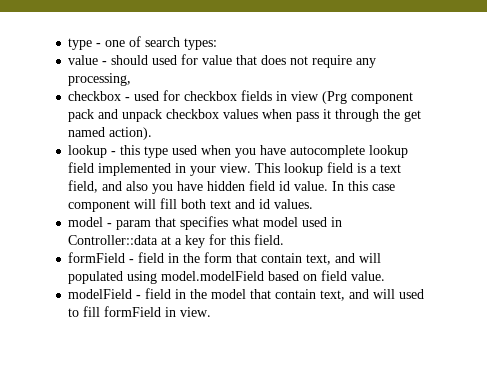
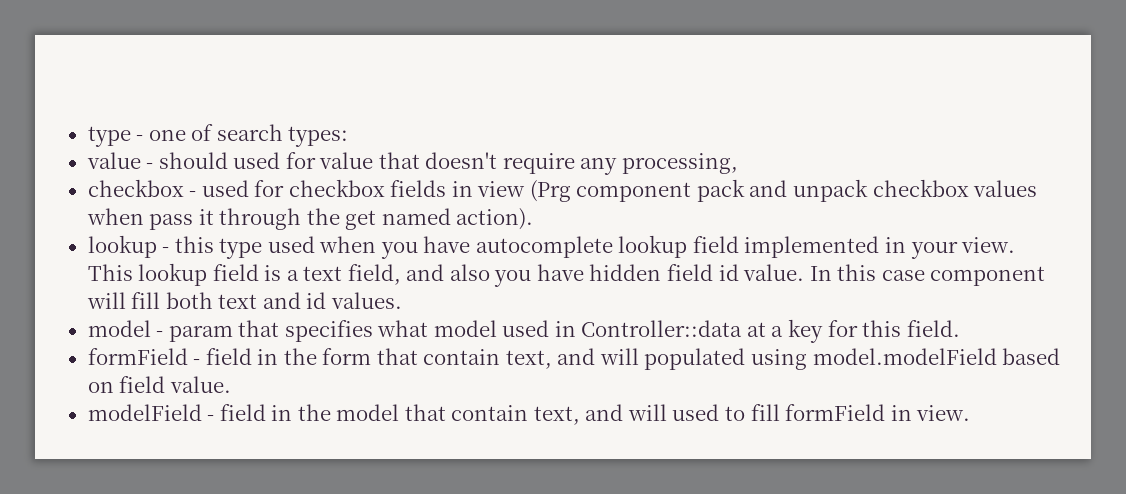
[261,55,309,65] does not -> [425,152,498,169] doesn't

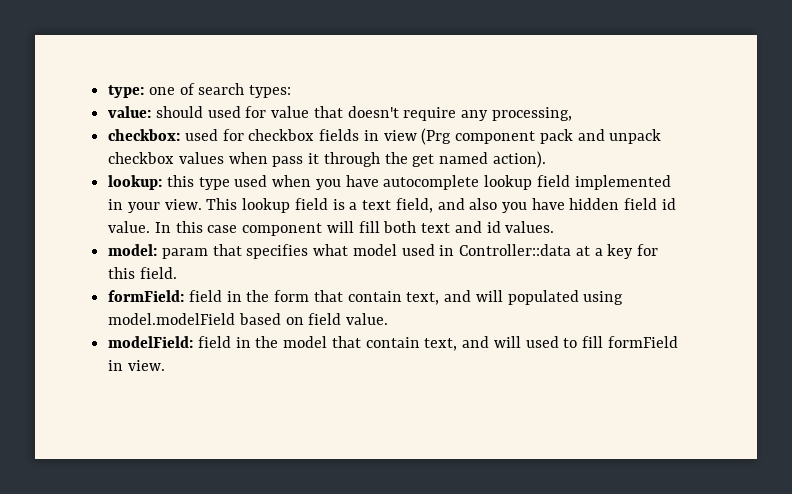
[87,126,144,147] type - -> [108,85,145,98] type:
[86,152,154,169] value - -> [108,106,152,118] value:
[87,179,197,197] checkbox - -> [108,129,181,141] checkbox:
[87,235,170,258] lookup - -> [108,175,163,190] lookup:
[87,320,164,337] model - -> [108,244,158,256] model:
[87,348,201,365] formField - -> [108,290,185,302] formField:
[87,404,215,421] modelField - -> [108,336,194,348] modelField:

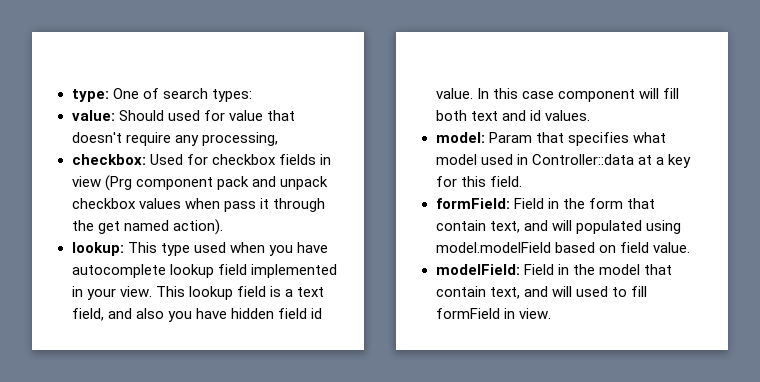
[148,87,175,95] one -> [112,88,139,99] One
[155,106,203,118] should -> [118,110,164,121] Should
[184,129,218,141] used -> [149,154,183,165] Used
[166,175,194,187] this -> [127,242,157,253] This
[161,248,208,259] param -> [488,132,532,143] Param
[188,290,222,302] field -> [513,198,544,209] Field
[197,336,231,348] field -> [523,264,554,275] Field

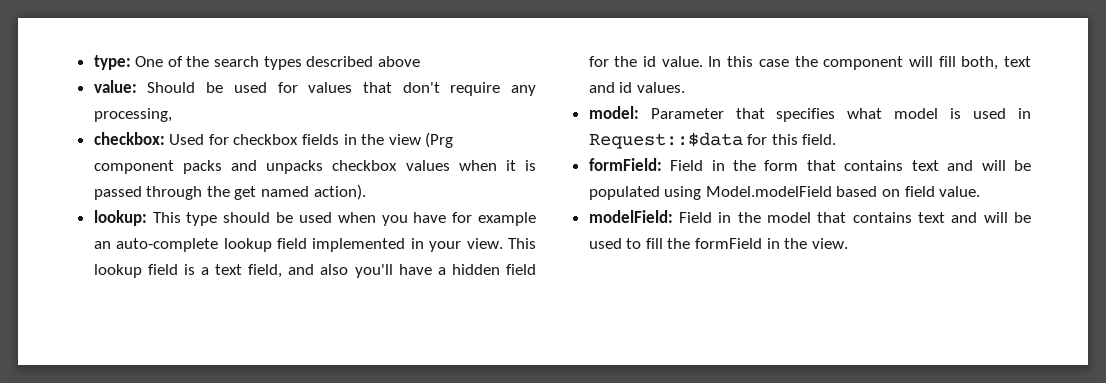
[162,88,252,102] search types: -> [186,56,420,70] the search types described above
(164, 115) none -> [206,82,224,93] be
[228,110,295,121] [71,132,122,143] value that doesn't -> [308,82,440,93] values that don't
(331, 159) none -> [361,134,385,145] the
[216,176,328,190] [71,198,269,212] pack and unpack checkbox values when pass it -> [182,160,537,174] [93,186,142,200] packs and unpacks checkbox values when it is passed
(190, 249) none -> [223,212,294,223] should be
[71,264,166,278] autocomplete -> [452,212,536,226] [93,238,219,252] for example an auto-complete
[167,308,307,322] you have hidden field -> [354,264,536,278] [588,56,638,67] you'll have a hidden field for the
(554, 95) none -> [794,56,818,67] the
[435,110,467,121] both -> [961,56,999,70] both,
[488,132,532,143] Param -> [650,108,724,119] Parameter
(477, 159) none -> [950,108,962,119] is
[531,154,691,168] Controller::data at a key -> [588,132,743,149] Request::$data
[435,220,572,233] contain text, and will -> [844,160,1031,171] contains text and will be
[435,242,551,253] model.modelField -> [705,186,832,197] Model.modelField
[435,286,572,299] contain text, and will -> [852,212,1031,223] contains text and will be
(647, 291) none -> [667,238,691,249] the
(515, 313) none -> [784,238,808,249] the

